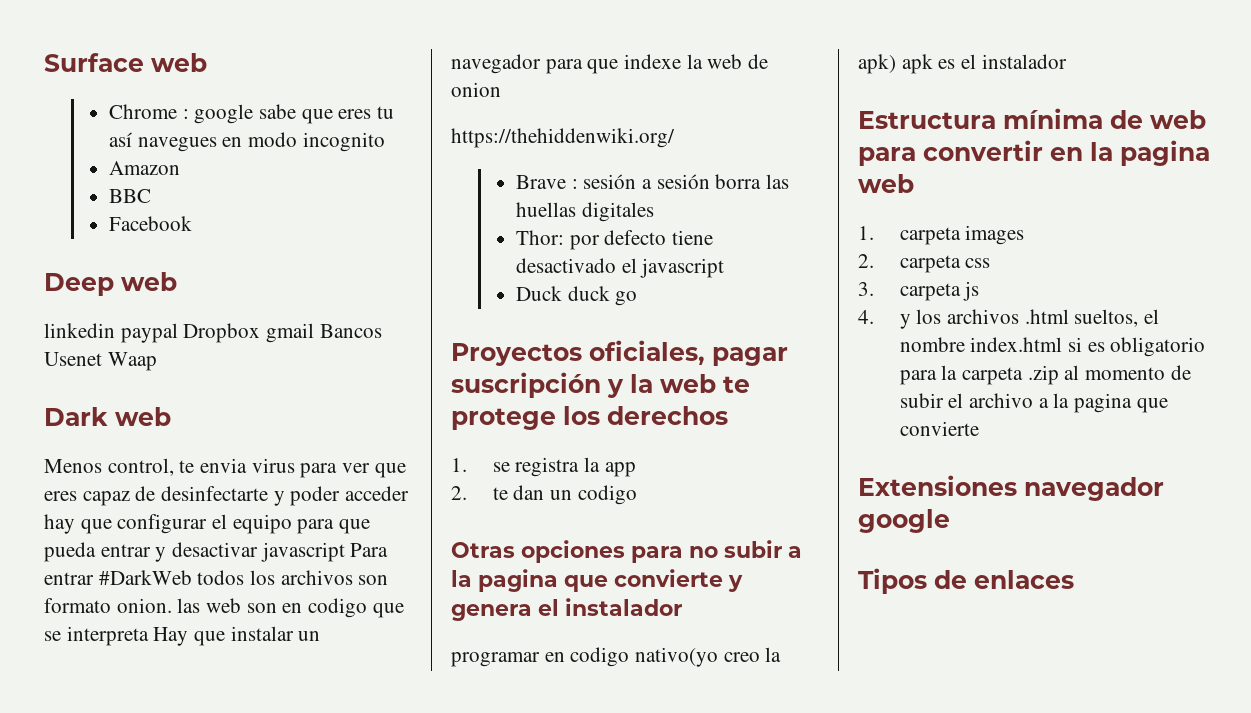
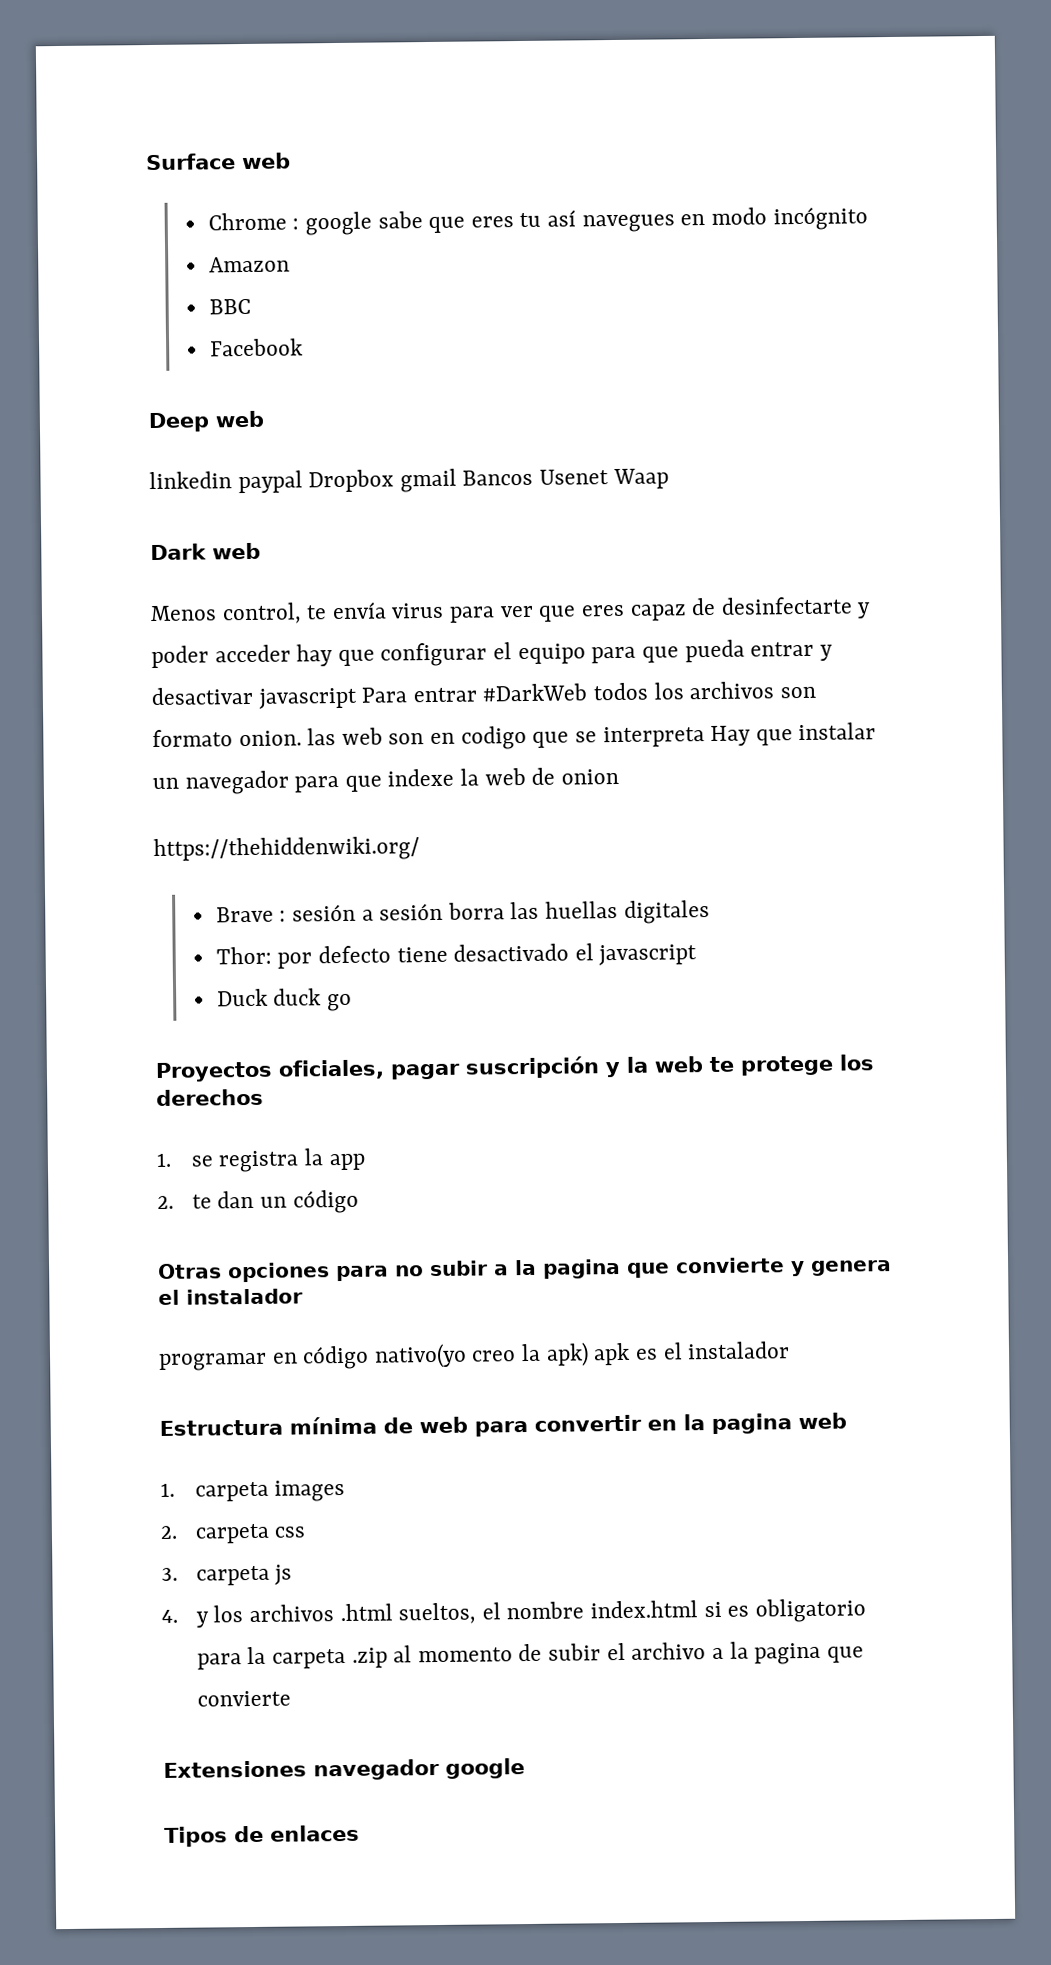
[302,132,385,152] incognito -> [772,206,868,231] incógnito
[200,458,248,473] envia -> [331,601,387,620] envía
[577,485,637,505] codigo -> [292,1189,359,1214] código
[570,647,630,667] codigo -> [302,1345,370,1370] código

